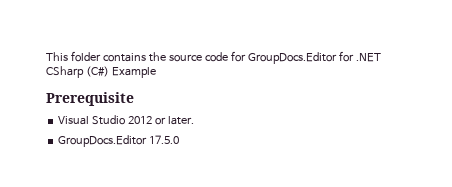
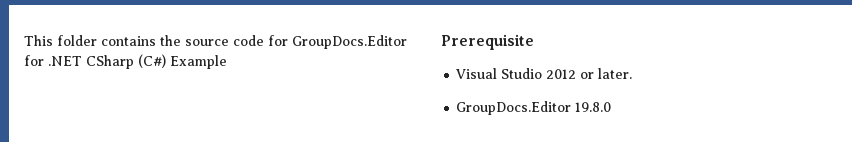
[149,135,180,144] 17.5.0 -> [575,102,612,112] 19.8.0

